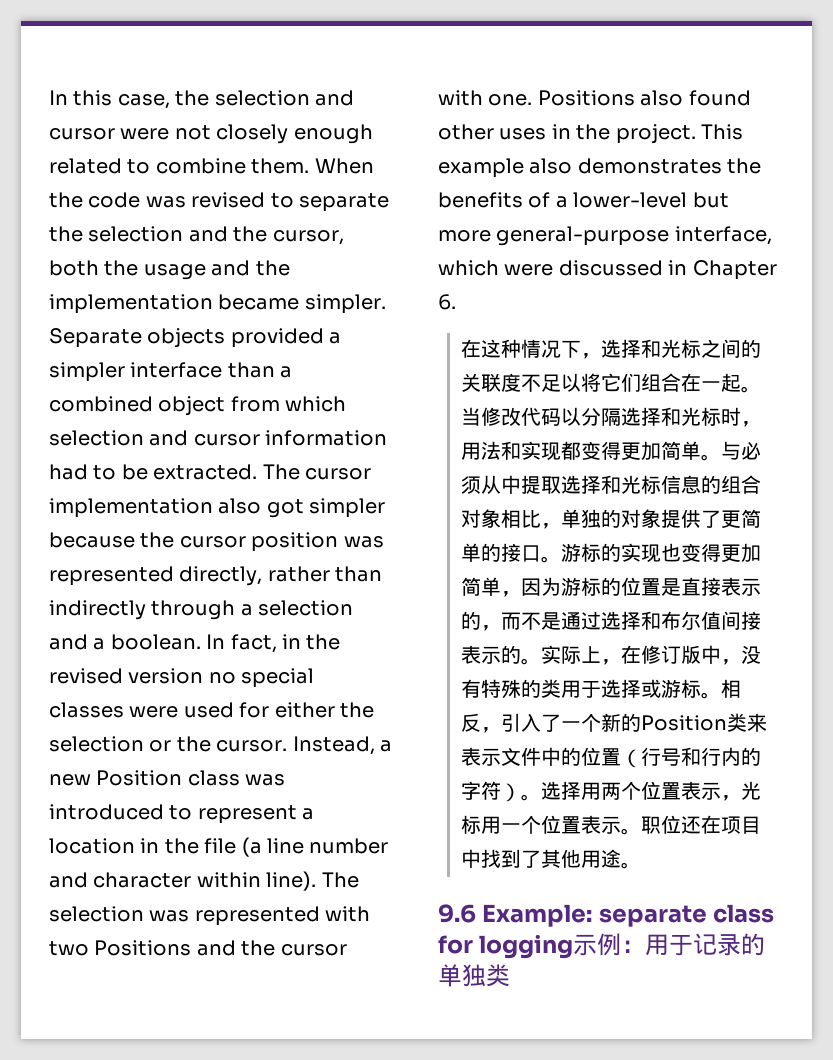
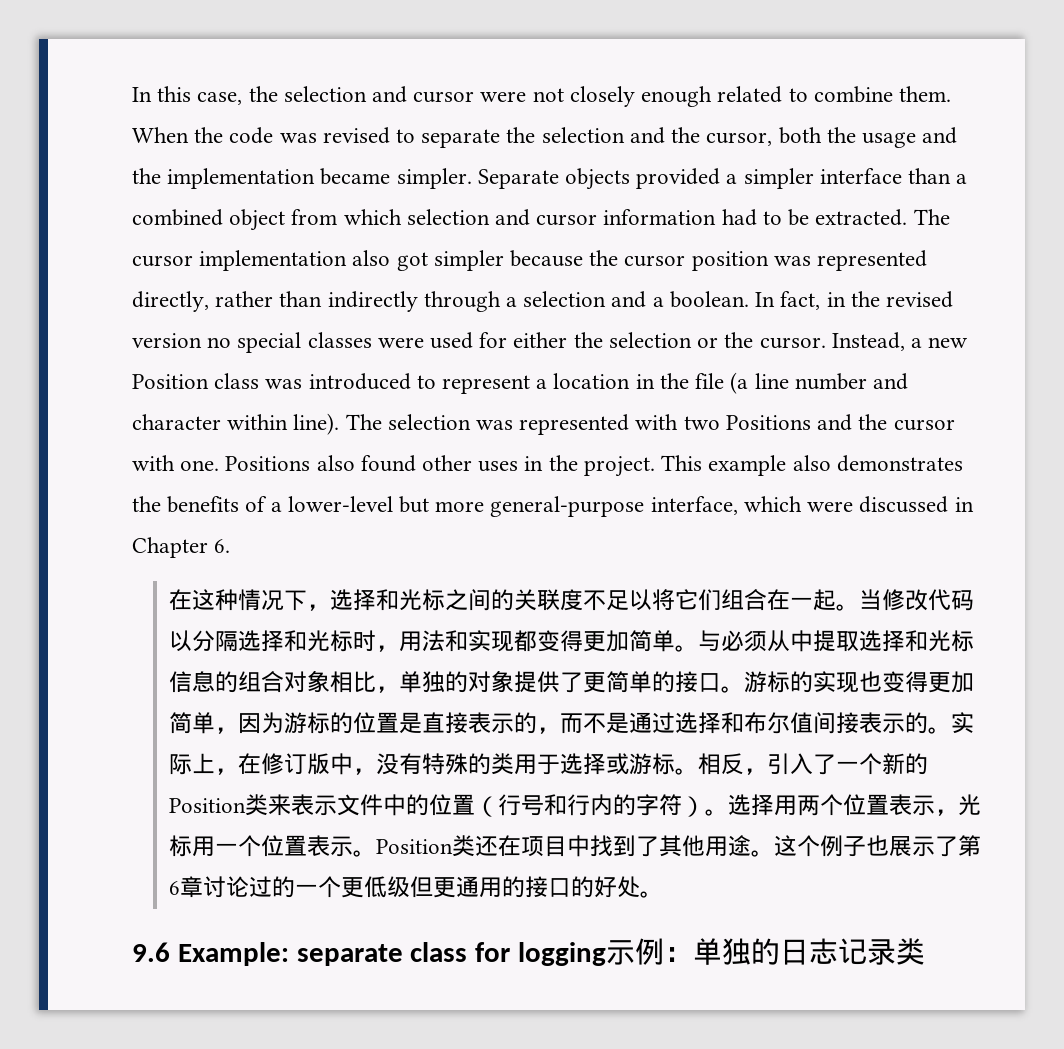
[641,815,682,834] 职位 -> [376,835,476,857] Position类
(642, 865) none -> [774,835,982,857] [169,876,664,898] 这个例子也展示了第6章讨论过的一个更低级但更通用的接口的好处。
[645,933,766,956] [438,964,486,987] 用于记录的单独 -> [693,938,897,965] 单独的日志记录

